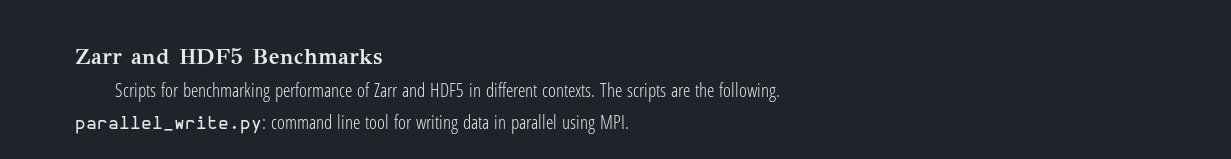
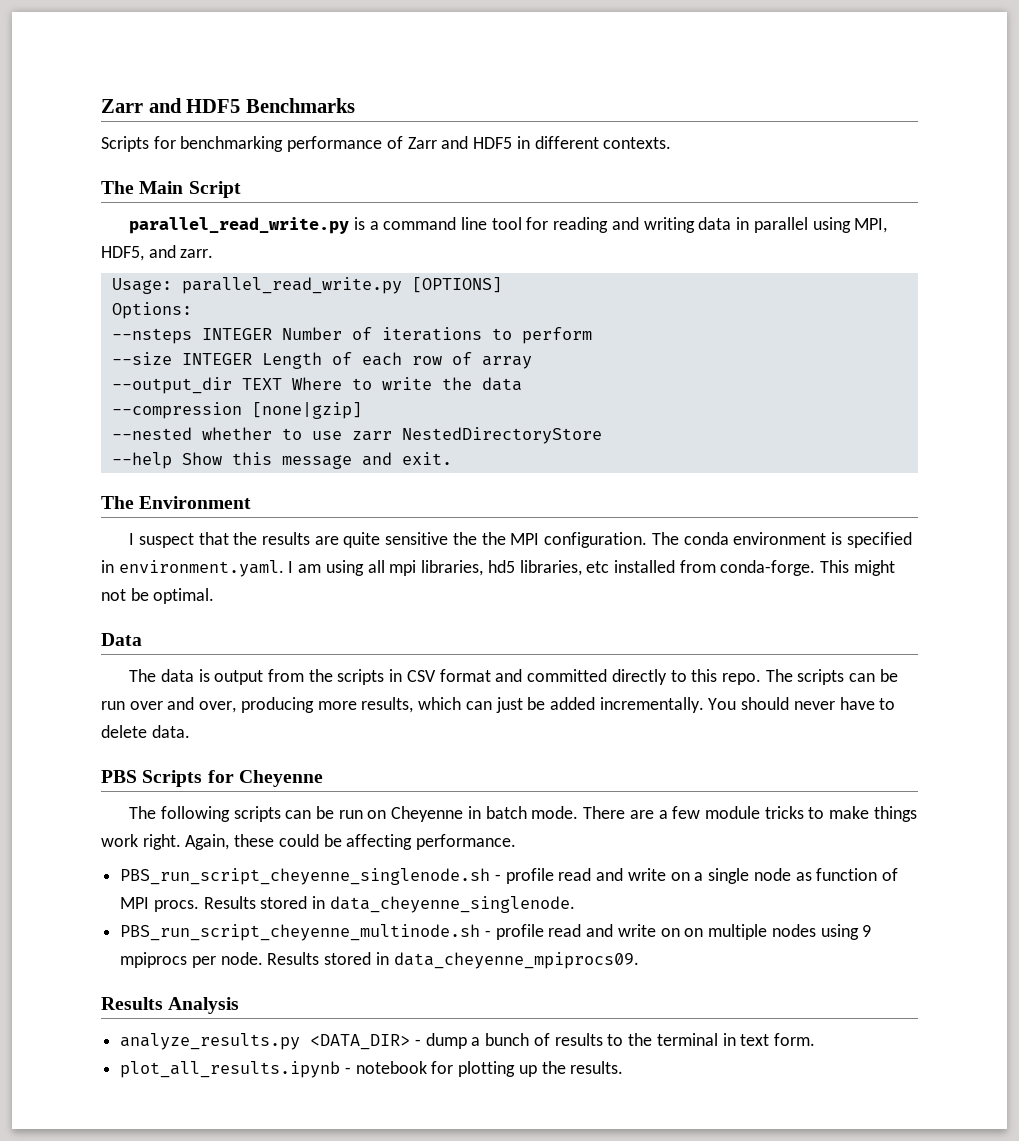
[599,82,780,102] [75,116,266,134] The scripts are the following. // parallel_write.py: -> [101,181,241,198] [129,217,379,234] // The Main Script // parallel_read_write.py is a
(412, 121) none -> [553,217,639,233] reading and
[599,115,629,129] MPI. -> [854,218,888,233] [101,245,214,261] [111,277,502,294] [111,302,192,319] [111,327,592,344] [111,352,532,369] [111,377,522,394] [111,402,362,419] [111,427,602,444] [111,452,452,469] [101,496,252,509] [129,532,912,548] [101,560,895,577] [101,588,215,604] [101,633,142,646] [129,669,898,685] [101,697,896,713] [101,725,190,738] [101,770,323,787] [129,806,917,822] [101,834,517,850] [120,868,898,885] [120,896,575,913] [120,924,872,941] [120,952,639,969] [101,997,240,1014] [120,1033,815,1050] [120,1061,624,1078] MPI, HDF5, and zarr. // Usage: parallel_read_write.py [OPTIONS] // Options: // --nsteps INTEGER Number of iterations to perform // --size INTEGER Length of each row of array // --output_dir TEXT Where to write the data // --compression [none|gzip] // --nested whether to use zarr NestedDirectoryStore // --help Show this message and exit. // The Environment // I suspect that the results are quite sensitive the the MPI configuration. The conda environment is specified in environment.yaml. I am using all mpi libraries, hd5 libraries, etc installed from conda-forge. This might not be optimal. // Data // The data is output from the scripts in CSV format and committed directly to this repo. The scripts can be run over and over, producing more results, which can just be added incrementally. You should never have to delete data. // PBS Scripts for Cheyenne // The following scripts can be run on Cheyenne in batch mode. There are a few module tricks to make things work right. Again, these could be affecting performance. // PBS_run_script_cheyenne_singlenode.sh - profile read and write on a single node as function of MPI procs. Results stored in data_cheyenne_singlenode. // PBS_run_script_cheyenne_multinode.sh - profile read and write on on multiple nodes using 9 mpiprocs per node. Results stored in data_cheyenne_mpiprocs09. // Results Analysis // analyze_results.py <DATA_DIR> - dump a bunch of results to the terminal in text form. // plot_all_results.ipynb - notebook for plotting up the results.

